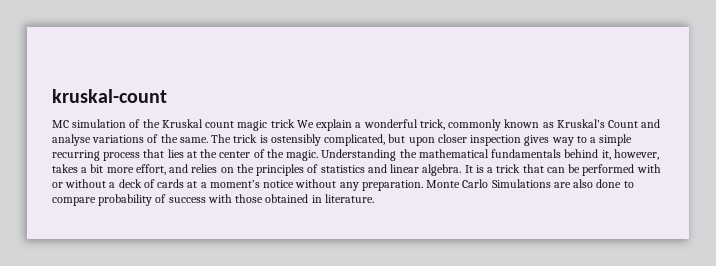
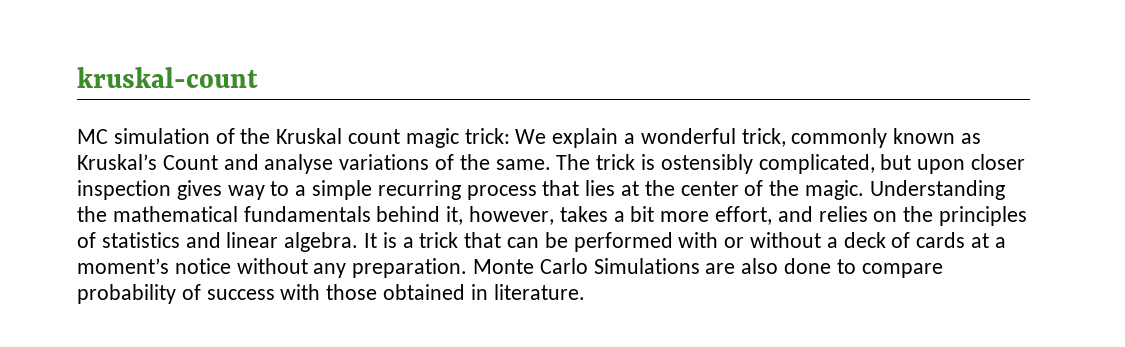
[270,119,295,128] trick -> [464,128,510,144] trick:

